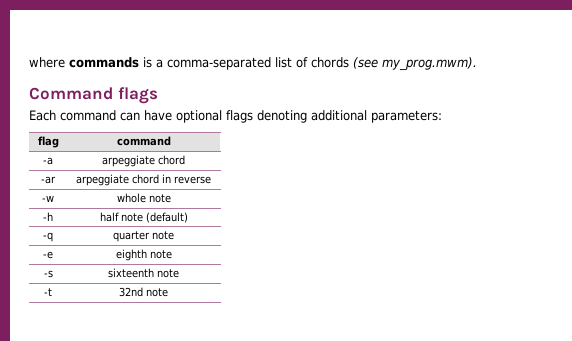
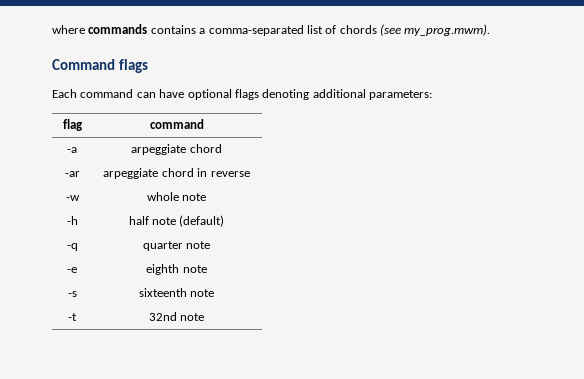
[143,57,152,68] is -> [150,25,196,34] contains

